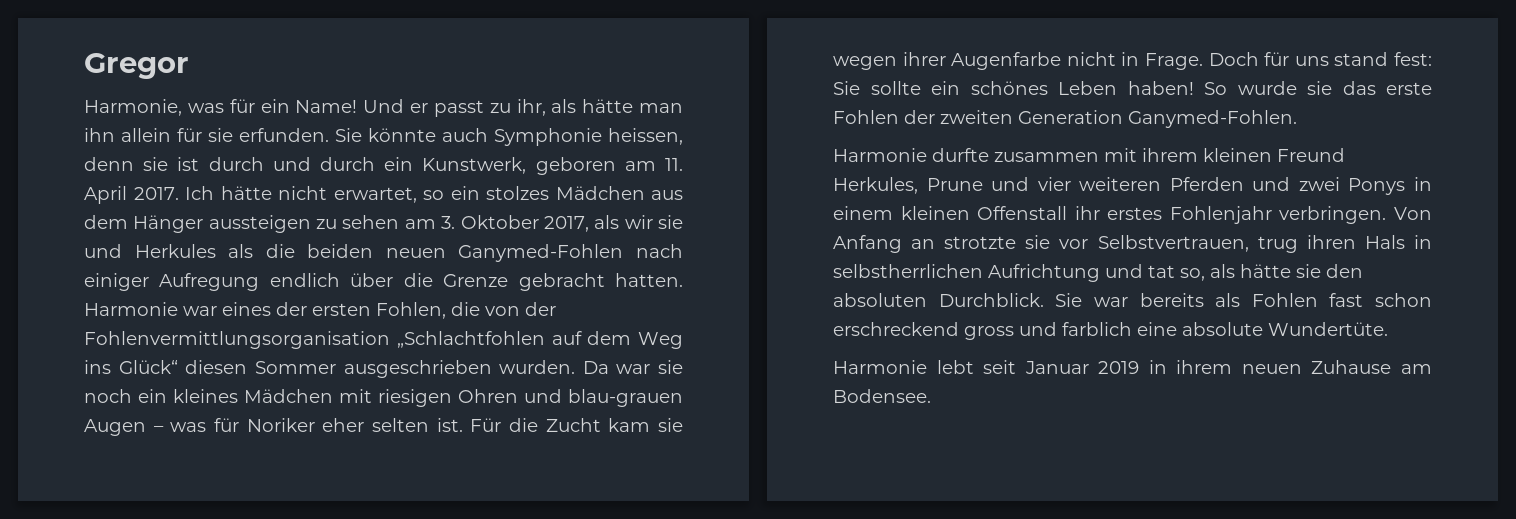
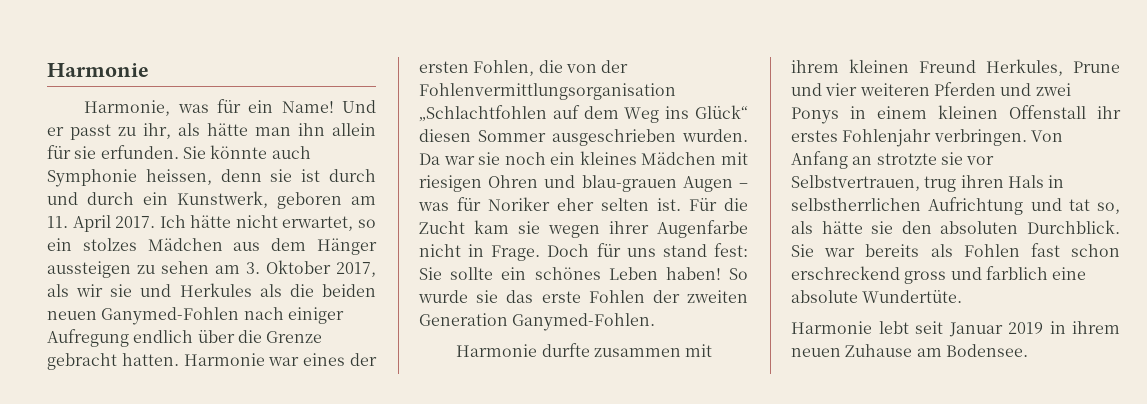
[84,53,189,79] Gregor -> [47,63,149,77] Harmonie

